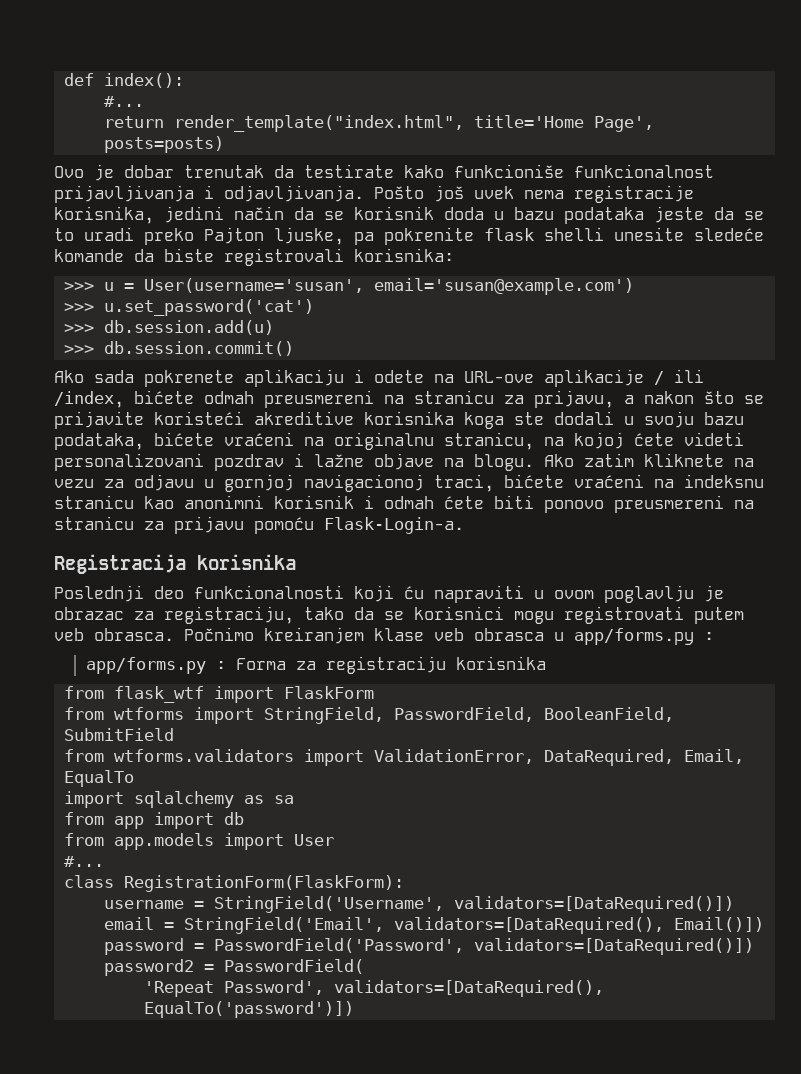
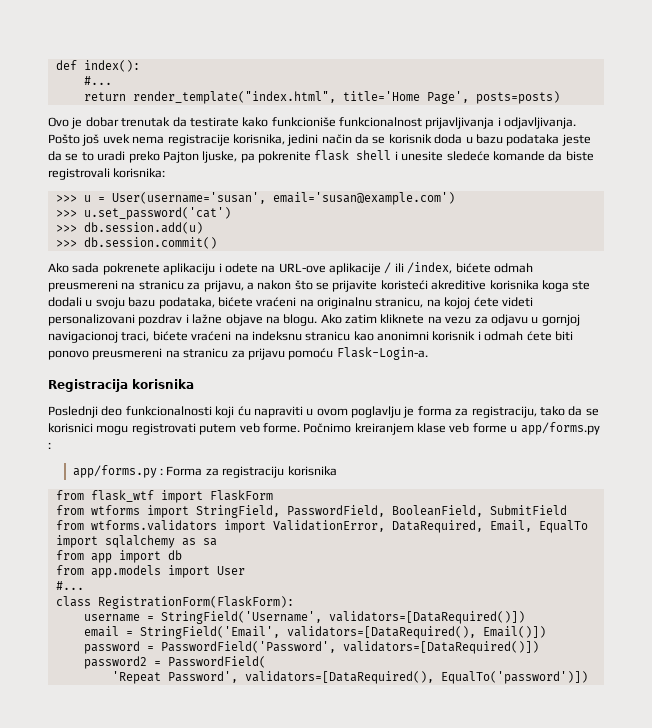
[544,227,604,241] shelli -> [356,150,398,160] shell i
[54,607,124,620] obrazac -> [417,406,452,416] forma
[94,628,174,641] obrasca. -> [262,423,300,433] forme.
[474,628,544,641] obrasca -> [472,423,507,433] forme

